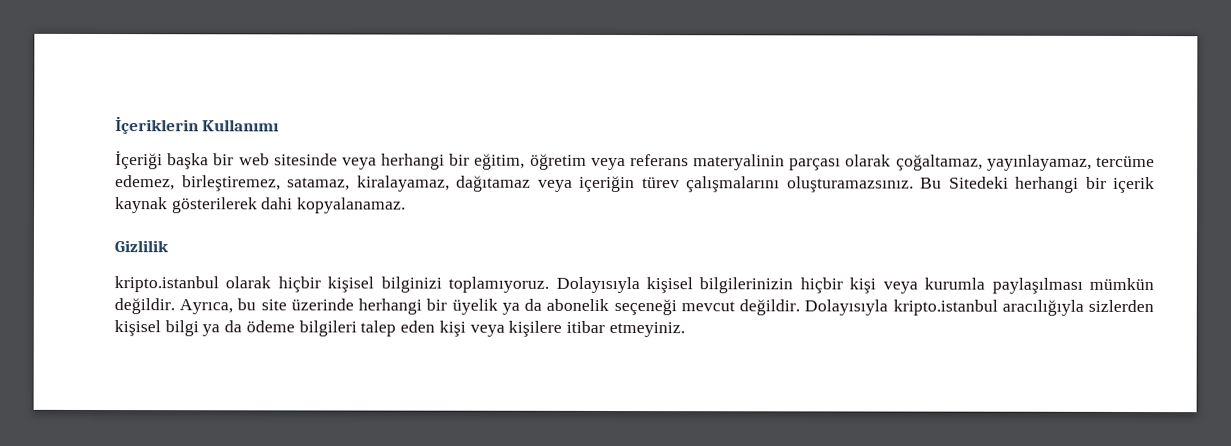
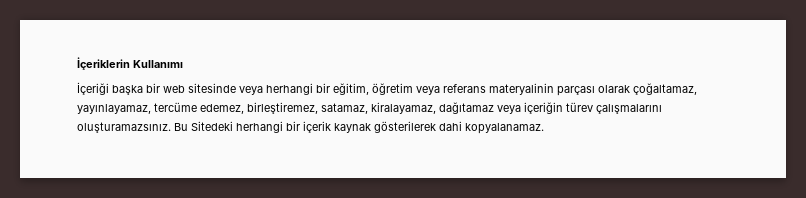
[114,240,169,253] [114,276,1155,294] [114,298,1154,316] [114,320,685,338] // Gizlilik // kripto.istanbul olarak hiçbir kişisel bilginizi toplamıyoruz. Dolayısıyla kişisel bilgilerinizin hiçbir kişi veya kurumla paylaşılması mümkün değildir. Ayrıca, bu site üzerinde herhangi bir üyelik ya da abonelik seçeneği mevcut değildir. Dolayısıyla kripto.istanbul aracılığıyla sizlerden kişisel bilgi ya da ödeme bilgileri talep eden kişi veya kişilere itibar etmeyiniz. -> (544, 128) none

